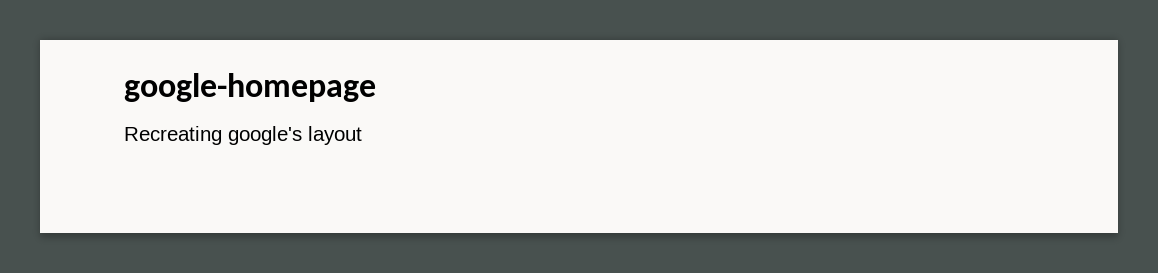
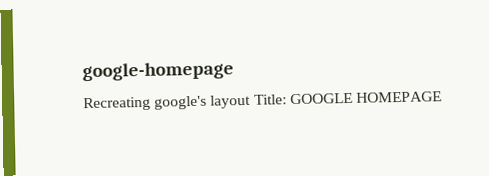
(362, 135) none -> [253,91,442,105] Title: GOOGLE HOMEPAGE

